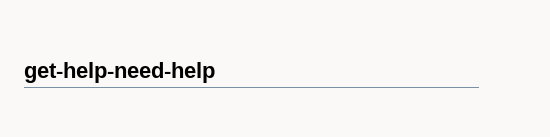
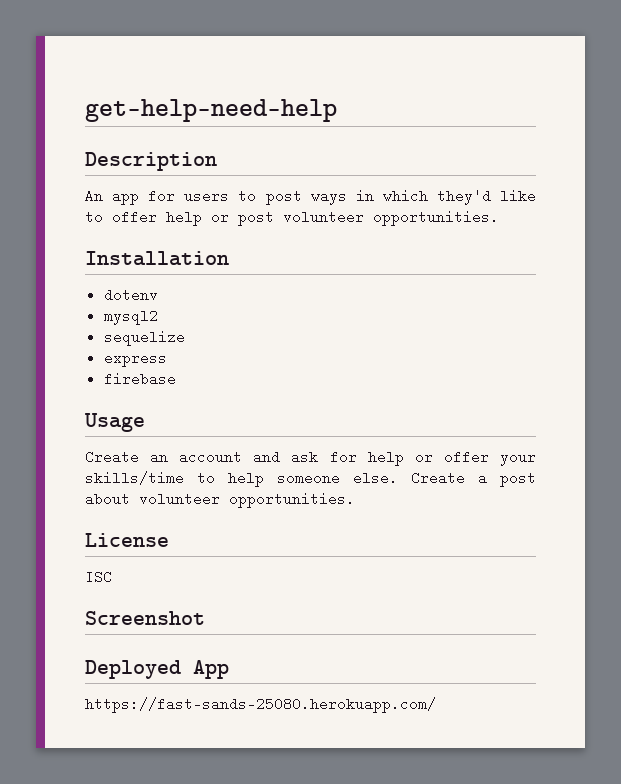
(215, 72) none -> [85,152,217,171] [85,189,537,205] [85,210,499,226] [85,251,229,266] [103,288,158,302] [103,309,158,325] [103,330,185,346] [103,351,167,367] [103,372,176,386] [84,413,145,432] [85,450,536,466] [85,471,536,487] [85,492,355,508] [85,533,169,547] [85,570,112,584] [85,611,205,625] [85,660,229,679] [85,697,436,713] // Description // An app for users to post ways in which they'd like to offer help or post volunteer opportunities. // Installation // dotenv // mysql2 // sequelize // express // firebase // Usage // Create an account and ask for help or offer your skills/time to help someone else. Create a post about volunteer opportunities. // License // ISC // Screenshot // Deployed App // https://fast-sands-25080.herokuapp.com/

